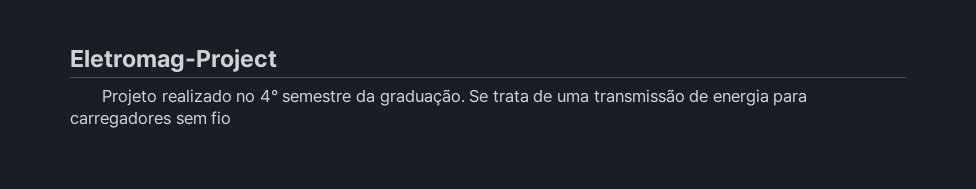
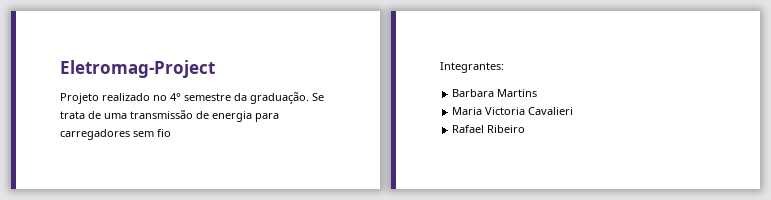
(232, 118) none -> [440,62,504,73] [452,89,538,97] [452,107,574,115] [452,125,526,133] // Integrantes: // Barbara Martins // Maria Victoria Cavalieri // Rafael Ribeiro

